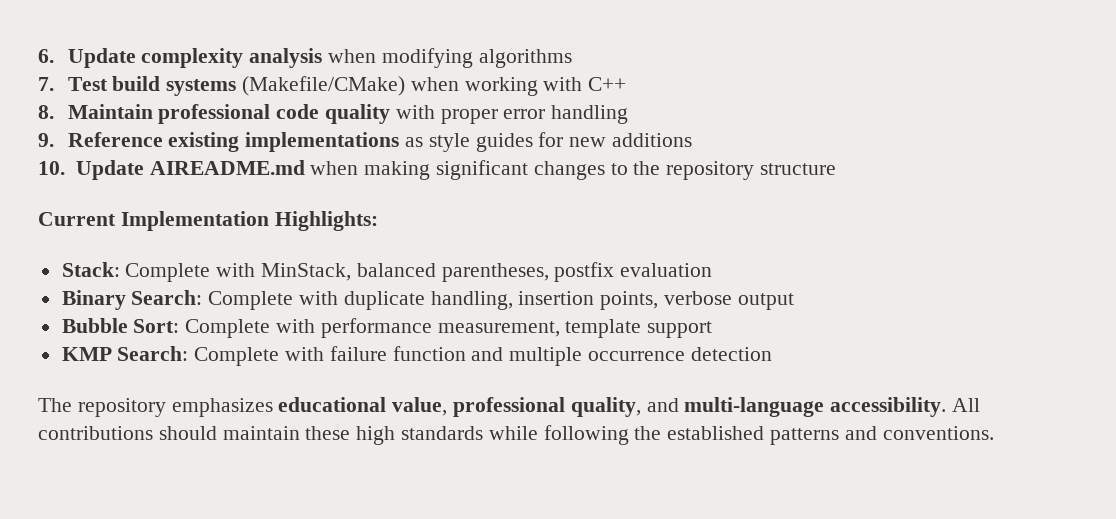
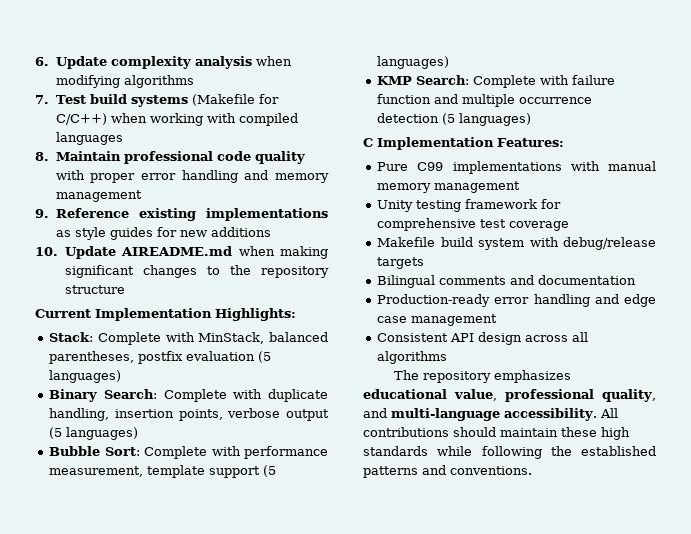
[241,76,405,96] (Makefile/CMake) -> [192,94,280,106] [55,113,107,125] (Makefile for C/C++)
[588,77,627,91] C++ -> [238,113,298,126] [55,132,123,145] compiled languages
(629, 114) none -> [244,170,329,183] [55,190,142,202] and memory management
(713, 270) none -> [258,351,272,363] [49,370,122,383] (5 languages)
(794, 301) none -> [49,427,139,440] (5 languages)
(713, 329) none -> [263,465,277,477] [377,56,450,69] (5 languages)
(772, 354) none -> [442,113,532,126] [363,137,564,150] [377,161,656,174] [377,181,521,193] [377,199,562,212] [377,218,570,231] [377,237,656,250] [377,257,425,269] [377,275,637,288] [377,294,656,307] [377,314,498,326] [377,332,589,345] [377,351,448,364] (5 languages) // C Implementation Features: // Pure C99 implementations with manual memory management // Unity testing framework for comprehensive test coverage // Makefile build system with debug/release targets // Bilingual comments and documentation // Production-ready error handling and edge case management // Consistent API design across all algorithms

